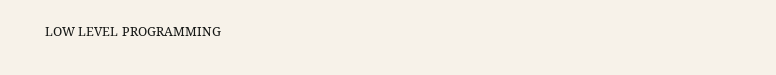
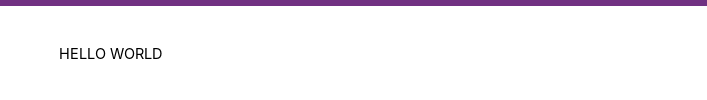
[45,27,221,36] LOW LEVEL PROGRAMMING -> [59,48,162,59] HELLO WORLD

